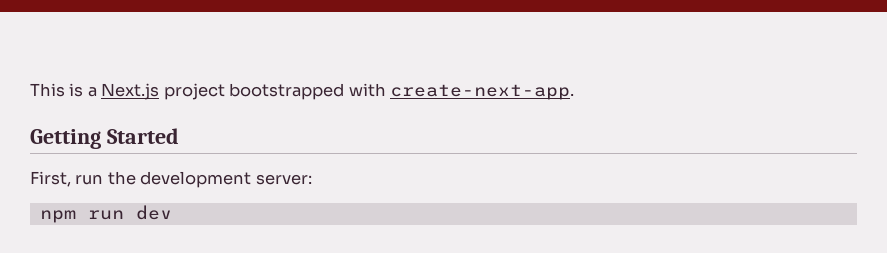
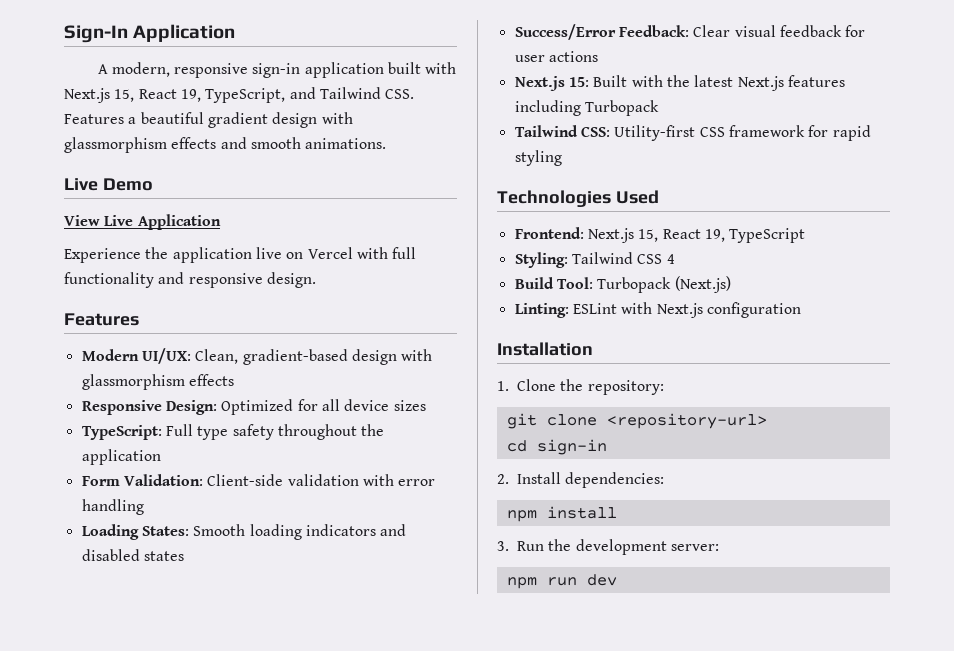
[30,83,575,100] [30,128,179,149] [30,171,104,187] This is a Next.js project bootstrapped with create-next-app. // Getting Started // First, run -> [64,24,236,43] [97,62,457,78] [64,87,415,103] [64,112,353,128] [64,137,387,153] [64,178,153,191] [64,214,221,230] [64,247,417,263] [64,272,316,288] [64,313,139,326] [81,348,433,365] [81,374,234,390] [81,399,426,415] [81,424,385,440] [81,449,161,465] [81,474,436,486] [81,499,144,515] [81,524,407,540] [81,549,184,561] [514,24,866,40] [514,51,598,62] [514,75,845,91] [514,100,659,116] [514,125,871,141] [514,150,562,166] [497,190,659,207] [514,227,806,243] [514,252,675,268] [514,276,731,293] [514,302,801,318] [497,342,593,356] [497,379,664,395] [506,413,767,429] [506,439,607,455] [497,472,665,488] [506,506,617,522] [497,541,544,551] Sign-In Application // A modern, responsive sign-in application built with Next.js 15, React 19, TypeScript, and Tailwind CSS. Features a beautiful gradient design with glassmorphism effects and smooth animations. // Live Demo // View Live Application // Experience the application live on Vercel with full functionality and responsive design. // Features // Modern UI/UX: Clean, gradient-based design with glassmorphism effects // Responsive Design: Optimized for all device sizes // TypeScript: Full type safety throughout the application // Form Validation: Client-side validation with error handling // Loading States: Smooth loading indicators and disabled states // Success/Error Feedback: Clear visual feedback for user actions // Next.js 15: Built with the latest Next.js features including Turbopack // Tailwind CSS: Utility-first CSS framework for rapid styling // Technologies Used // Frontend: Next.js 15, React 19, TypeScript // Styling: Tailwind CSS 4 // Build Tool: Turbopack (Next.js) // Linting: ESLint with Next.js configuration // Installation // 1. Clone the repository: // git clone <repository-url> // cd sign-in // 2. Install dependencies: // npm install // 3. Run

